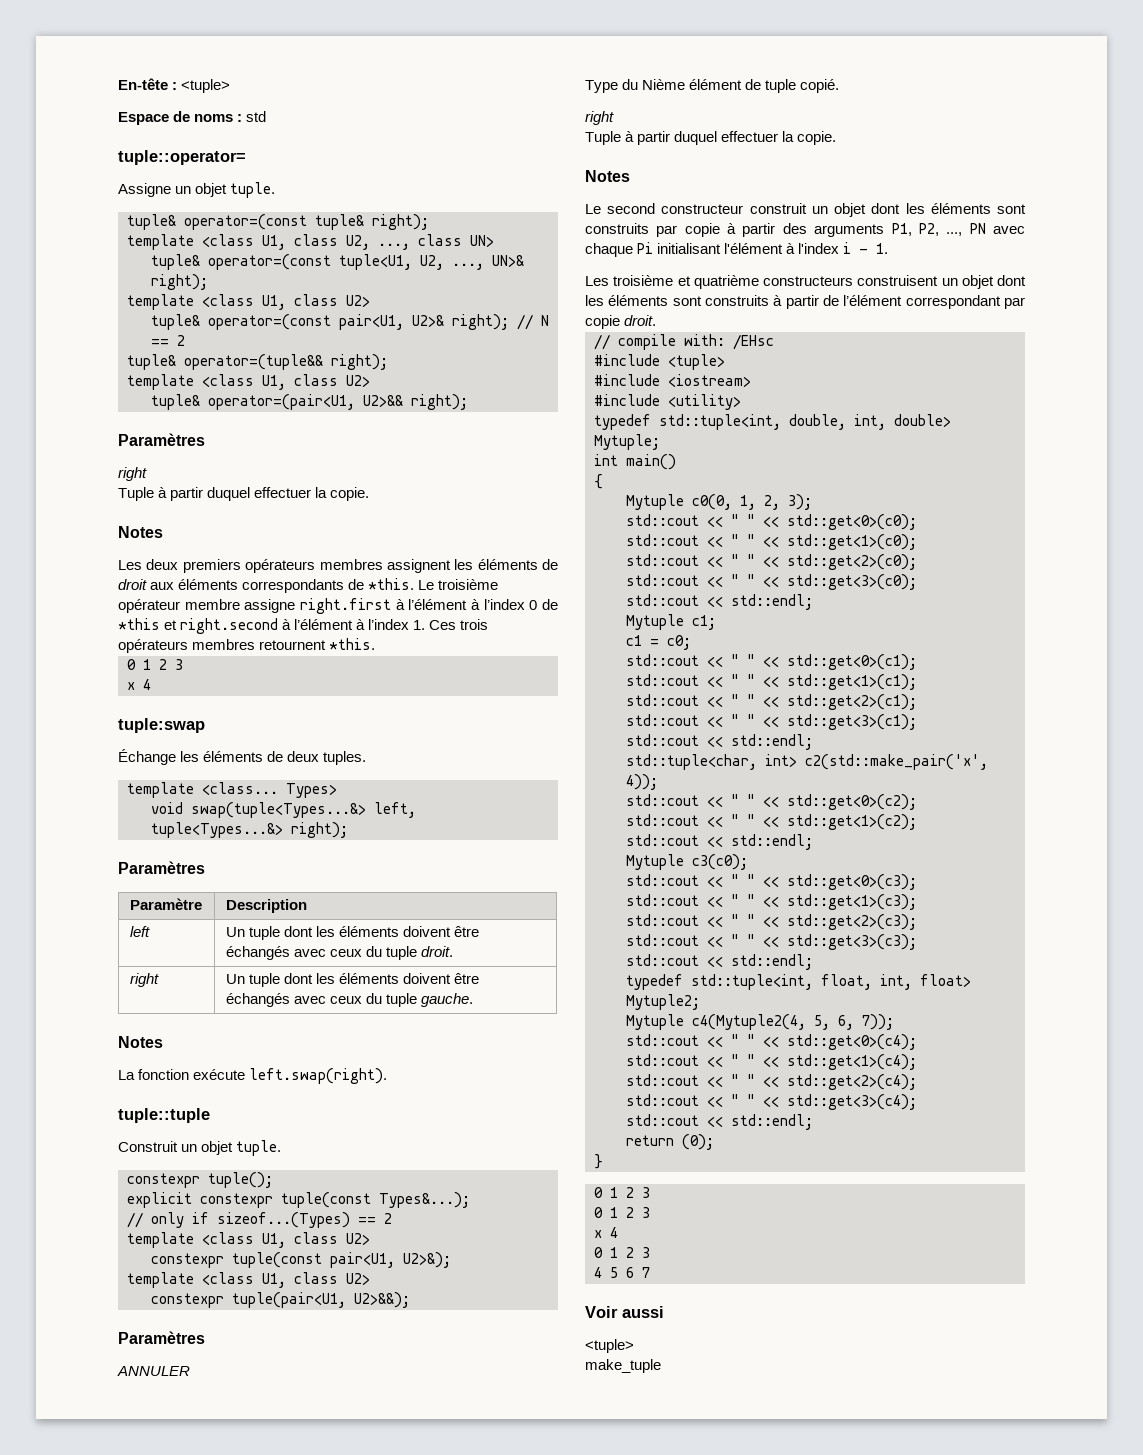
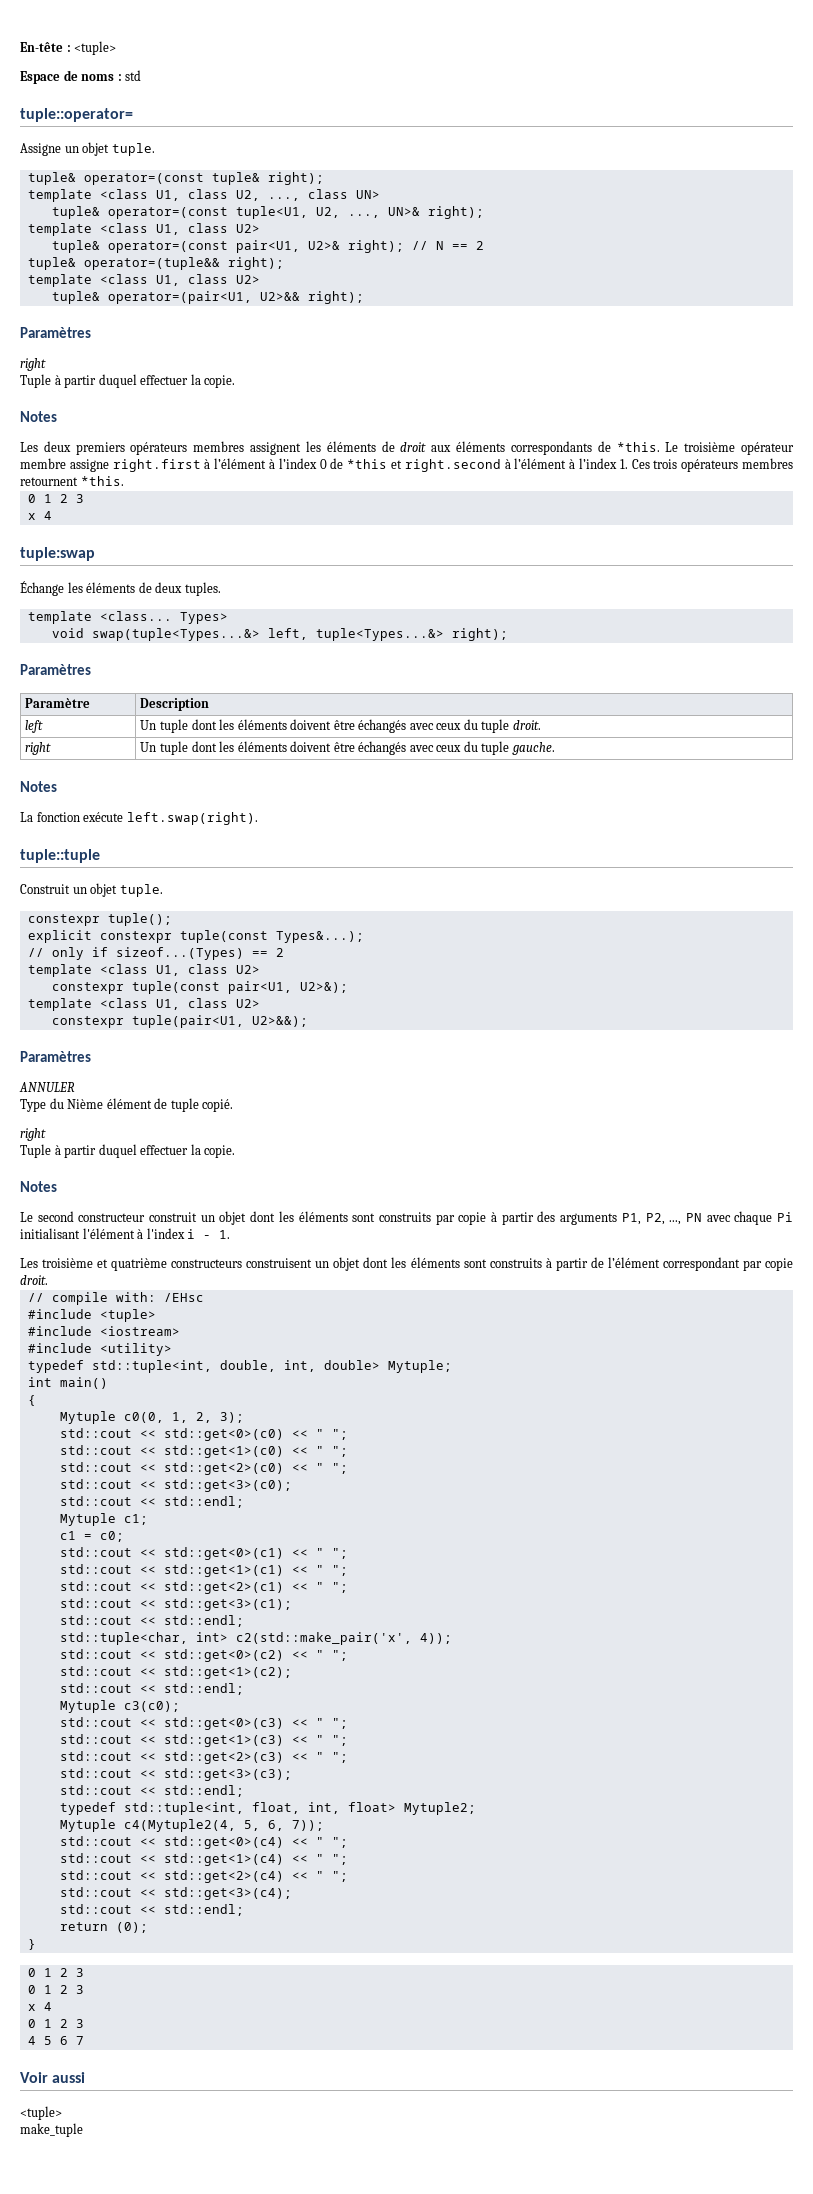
[731,514,917,530] [626,534,917,550] [626,554,917,570] [626,574,779,587] " " << std::get<0>(c0); // std::cout << " " << std::get<1>(c0); // std::cout << " " << std::get<2>(c0); // std::cout << " " << -> [163,1428,348,1441] [59,1445,348,1458] [59,1462,348,1475] [59,1479,156,1489] std::get<0>(c0) << " "; // std::cout << std::get<1>(c0) << " "; // std::cout << std::get<2>(c0) << " "; // std::cout <<
[731,654,917,670] [626,674,917,690] [626,694,917,710] [626,714,779,727] " " << std::get<0>(c1); // std::cout << " " << std::get<1>(c1); // std::cout << " " << std::get<2>(c1); // std::cout << " " << -> [163,1547,348,1560] [59,1564,348,1577] [59,1581,348,1594] [59,1598,156,1608] std::get<0>(c1) << " "; // std::cout << std::get<1>(c1) << " "; // std::cout << std::get<2>(c1) << " "; // std::cout <<
[731,794,917,810] [626,814,779,827] " " << std::get<0>(c2); // std::cout << " " << -> [163,1649,348,1662] [59,1666,156,1676] std::get<0>(c2) << " "; // std::cout <<
[731,874,917,890] [626,894,917,910] [626,914,917,930] [626,934,779,947] " " << std::get<0>(c3); // std::cout << " " << std::get<1>(c3); // std::cout << " " << std::get<2>(c3); // std::cout << " " << -> [163,1717,348,1730] [59,1734,348,1747] [59,1751,348,1764] [59,1768,156,1778] std::get<0>(c3) << " "; // std::cout << std::get<1>(c3) << " "; // std::cout << std::get<2>(c3) << " "; // std::cout <<
[731,1034,917,1050] [626,1054,917,1070] [626,1074,917,1090] [626,1094,779,1107] " " << std::get<0>(c4); // std::cout << " " << std::get<1>(c4); // std::cout << " " << std::get<2>(c4); // std::cout << " " << -> [163,1836,348,1849] [59,1853,348,1866] [59,1870,348,1883] [59,1887,156,1897] std::get<0>(c4) << " "; // std::cout << std::get<1>(c4) << " "; // std::cout << std::get<2>(c4) << " "; // std::cout <<

